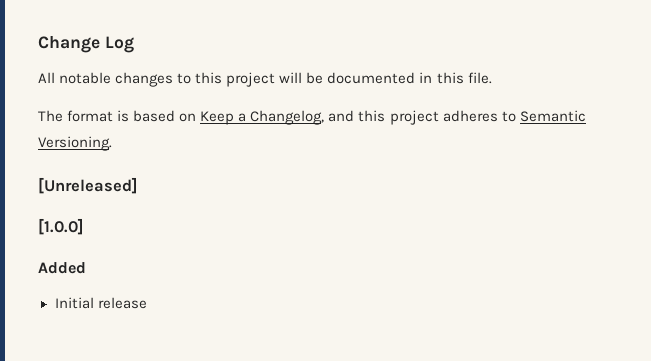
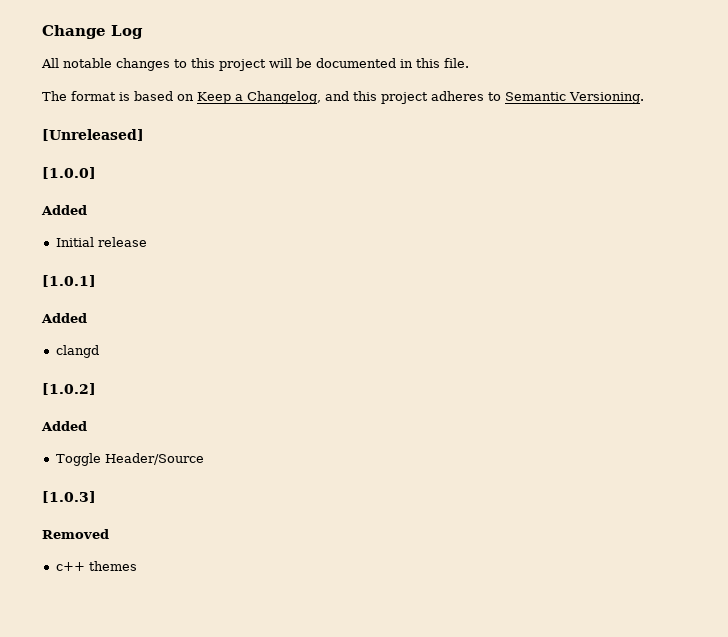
(147, 303) none -> [42,275,96,287] [41,313,87,323] [55,345,99,358] [42,383,96,395] [41,421,87,431] [55,453,204,466] [42,491,96,503] [42,529,109,539] [55,561,137,571] // [1.0.1] // Added // clangd // [1.0.2] // Added // Toggle Header/Source // [1.0.3] // Removed // c++ themes

